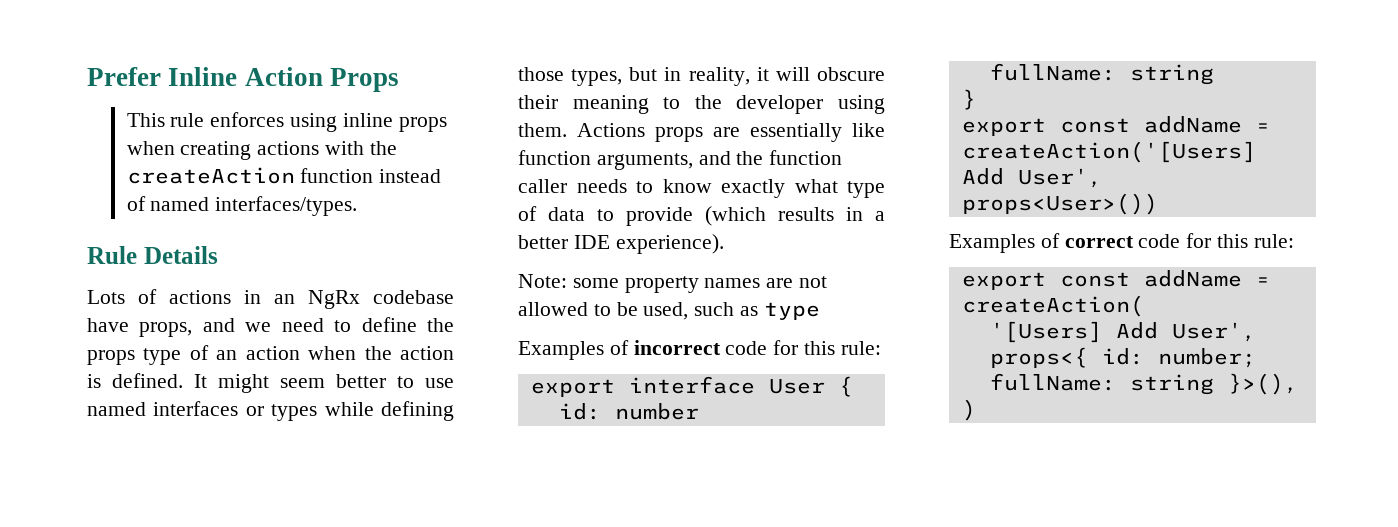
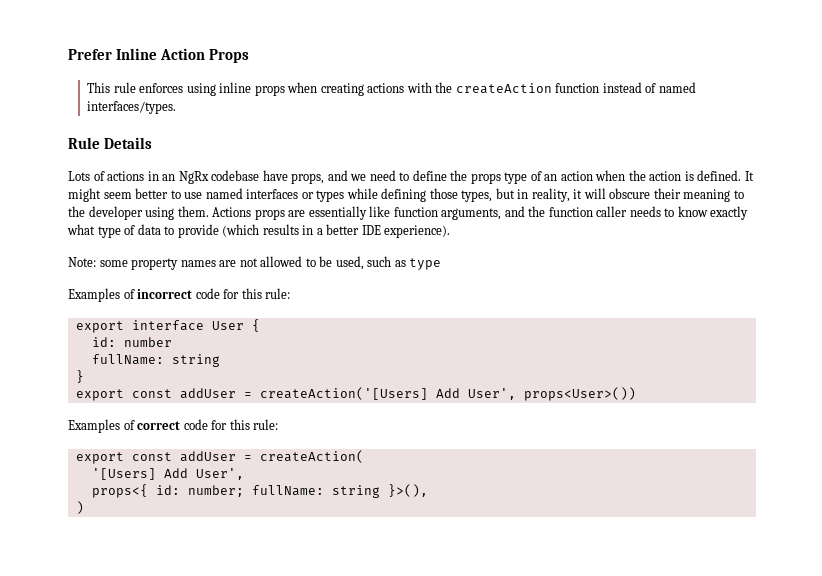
[1143,116,1242,133] addName -> [179,388,236,399] addUser
[1143,270,1242,287] addName -> [179,451,236,462] addUser

